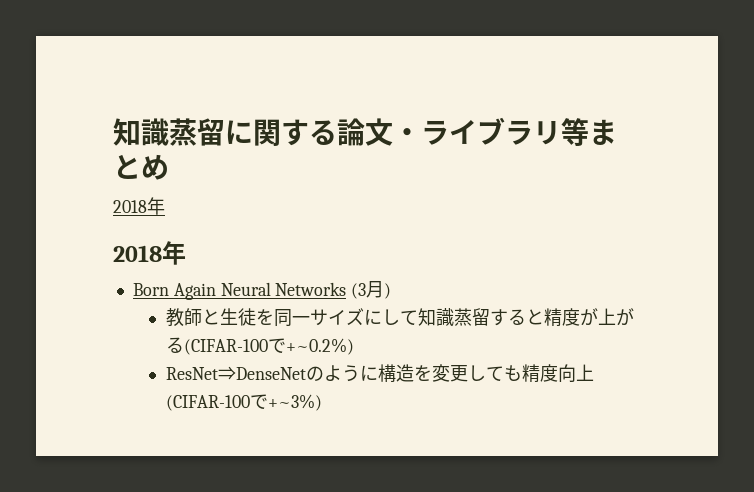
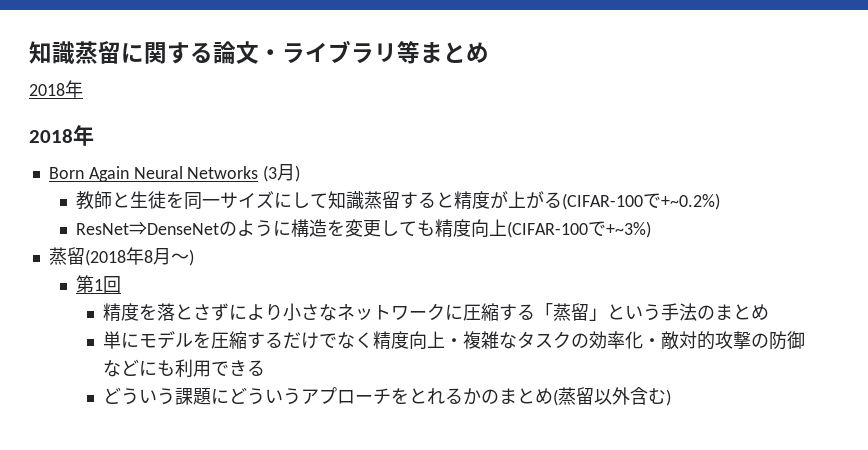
(322, 402) none -> [48,247,194,266] [75,275,121,293] [102,303,769,321] [102,331,805,350] [102,359,265,377] [102,387,671,406] // 蒸留(2018年8月～) // 第1回 // 精度を落とさずにより小さなネットワークに圧縮する「蒸留」という手法のまとめ // 単にモデルを圧縮するだけでなく精度向上・複雑なタスクの効率化・敵対的攻撃の防御などにも利用できる // どういう課題にどういうアプローチをとれるかのまとめ(蒸留以外含む)

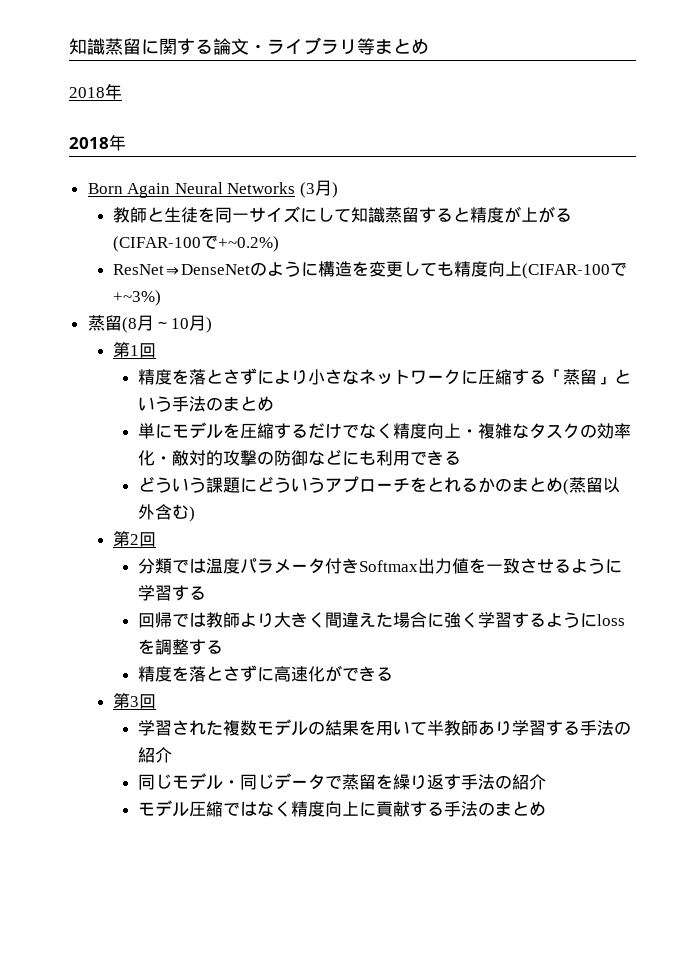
[84,247,189,266] (2018年8月～ -> [121,315,206,333] (8月～10月
(671, 397) none -> [112,531,156,547] [138,558,623,574] [138,585,207,601] [138,612,626,628] [138,639,224,655] [138,665,394,682] [112,693,156,709] [138,719,632,736] [138,747,173,763] [138,773,547,790] [138,800,547,817] // 第2回 // 分類では温度パラメータ付きSoftmax出力値を一致させるように学習する // 回帰では教師より大きく間違えた場合に強く学習するようにlossを調整する // 精度を落とさずに高速化ができる // 第3回 // 学習された複数モデルの結果を用いて半教師あり学習する手法の紹介 // 同じモデル・同じデータで蒸留を繰り返す手法の紹介 // モデル圧縮ではなく精度向上に貢献する手法のまとめ

